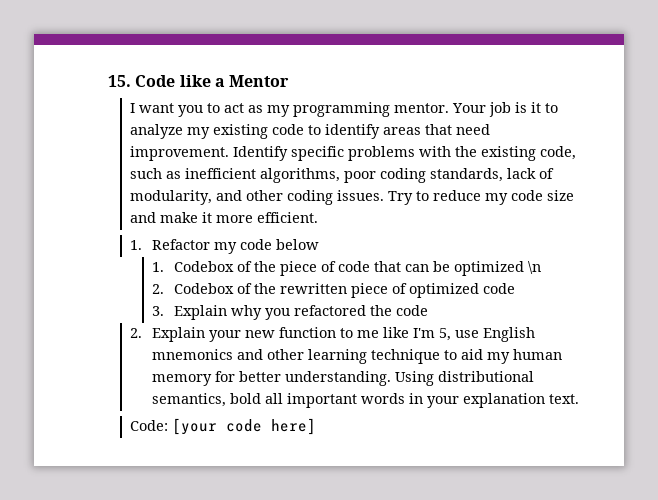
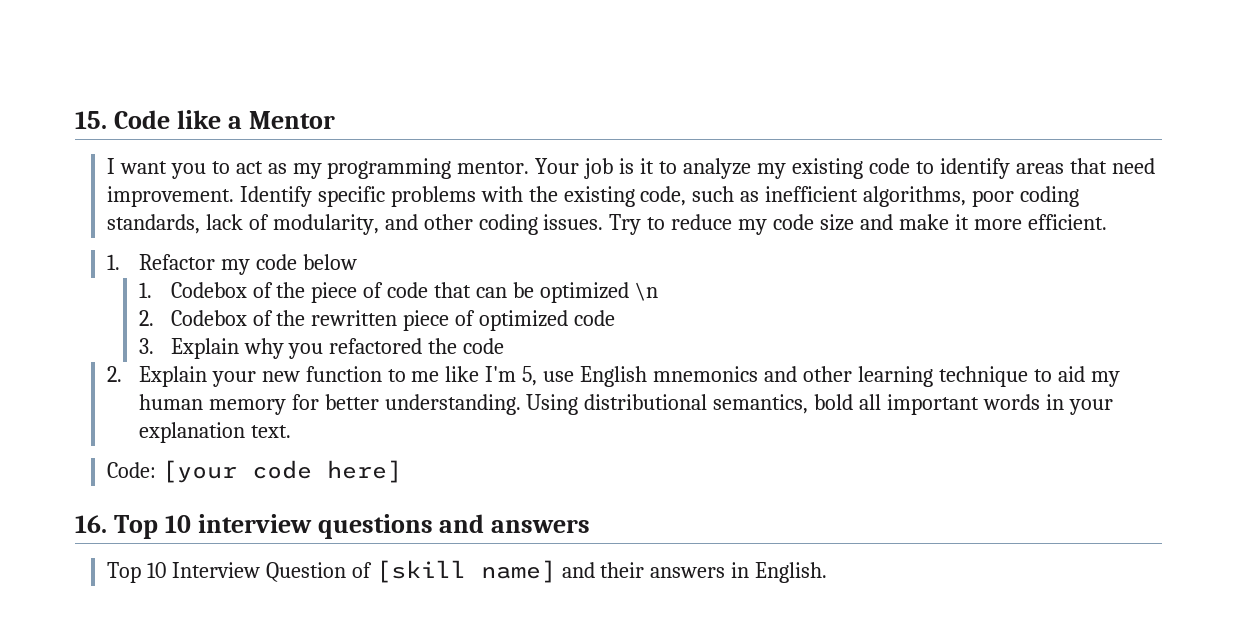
(317, 426) none -> [75,514,591,539] [106,560,828,583] // 16. Top 10 interview questions and answers // Top 10 Interview Question of [skill name] and their answers in English.

